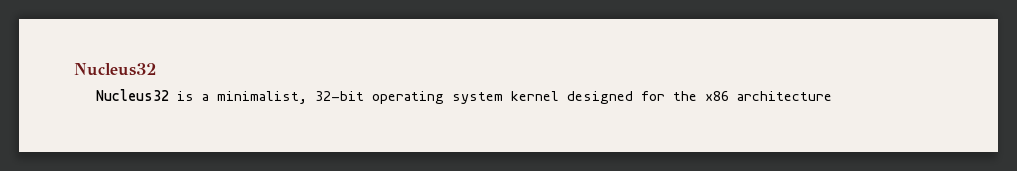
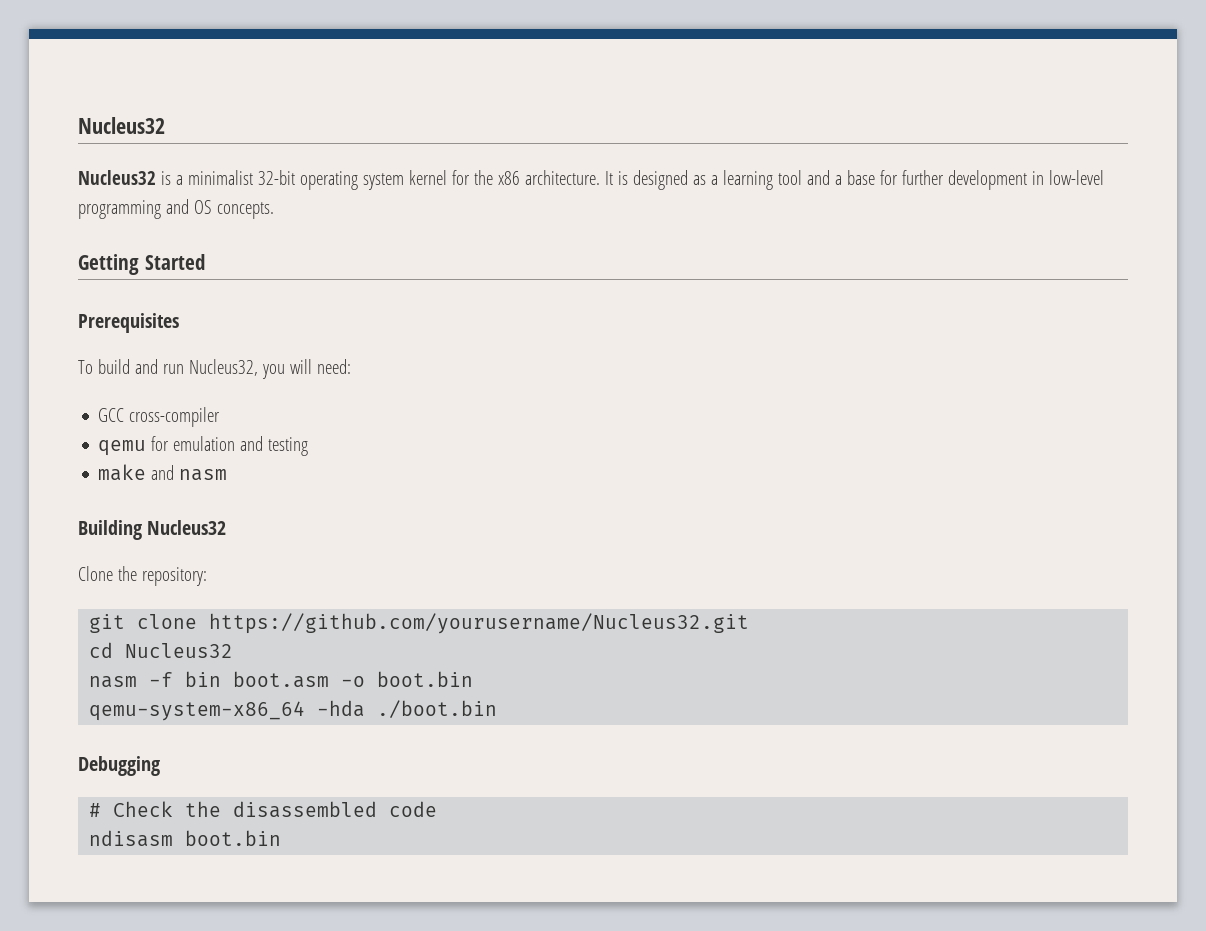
[216,91,307,104] minimalist, -> [187,170,253,185] minimalist
[566,91,633,104] designed -> (447, 177) none
[736,91,832,101] architecture -> [524,170,1104,190] [78,199,274,219] [78,254,205,275] [78,313,179,333] [78,359,351,379] [98,407,221,427] [98,436,309,456] [98,464,228,481] [78,520,227,540] [78,566,207,586] [89,613,750,634] [89,642,234,658] [89,671,474,688] [89,700,498,721] [78,756,160,776] [89,801,438,818] [89,830,282,847] architecture. It is designed as a learning tool and a base for further development in low-level programming and OS concepts. // Getting Started // Prerequisites // To build and run Nucleus32, you will need: // GCC cross-compiler // qemu for emulation and testing // make and nasm // Building Nucleus32 // Clone the repository: // git clone https://github.com/yourusername/Nucleus32.git // cd Nucleus32 // nasm -f bin boot.asm -o boot.bin // qemu-system-x86_64 -hda ./boot.bin // Debugging // # Check the disassembled code // ndisasm boot.bin

